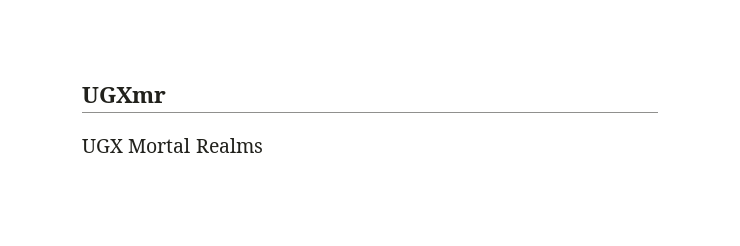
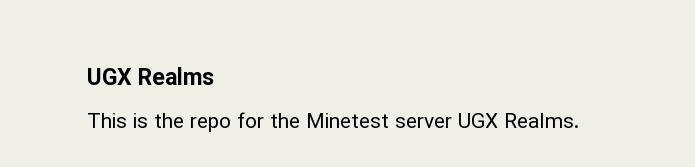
[82,87,166,103] [82,138,263,153] UGXmr // UGX Mortal Realms -> [87,67,215,85] [87,112,579,132] UGX Realms // This is the repo for the Minetest server UGX Realms.

